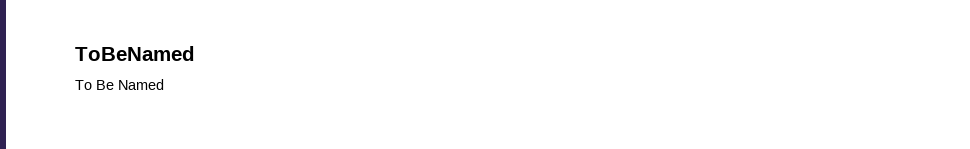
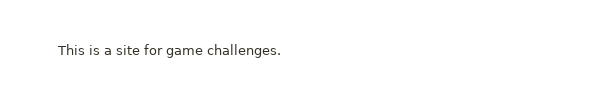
[75,46,195,61] [75,79,164,90] ToBeNamed // To Be Named -> [57,44,281,58] This is a site for game challenges.

